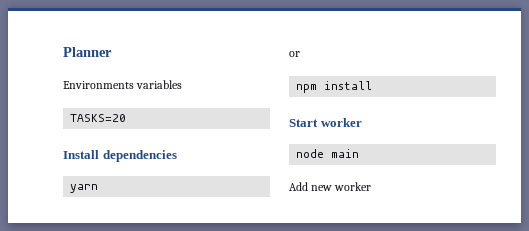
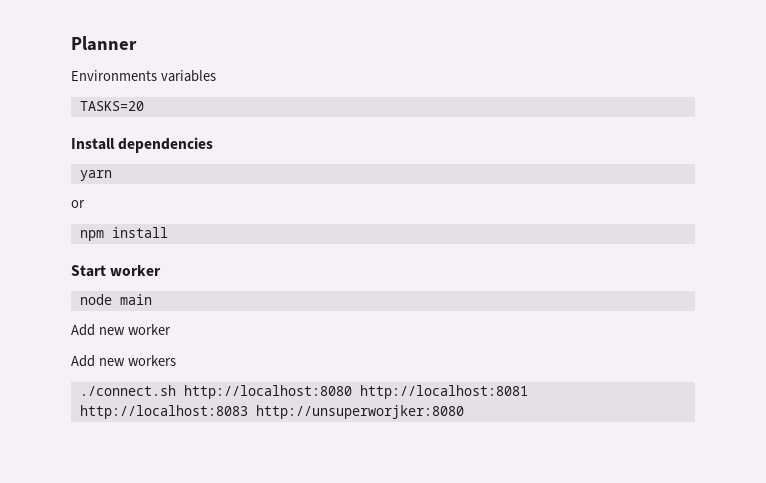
(372, 186) none -> [71,355,176,367] [79,385,528,399] [79,405,464,419] // Add new workers // ./connect.sh http://localhost:8080 http://localhost:8081 http://localhost:8083 http://unsuperworjker:8080

